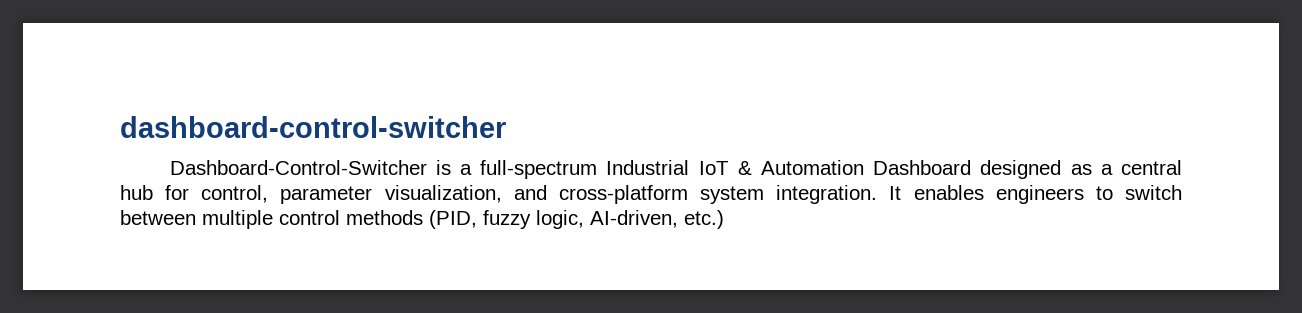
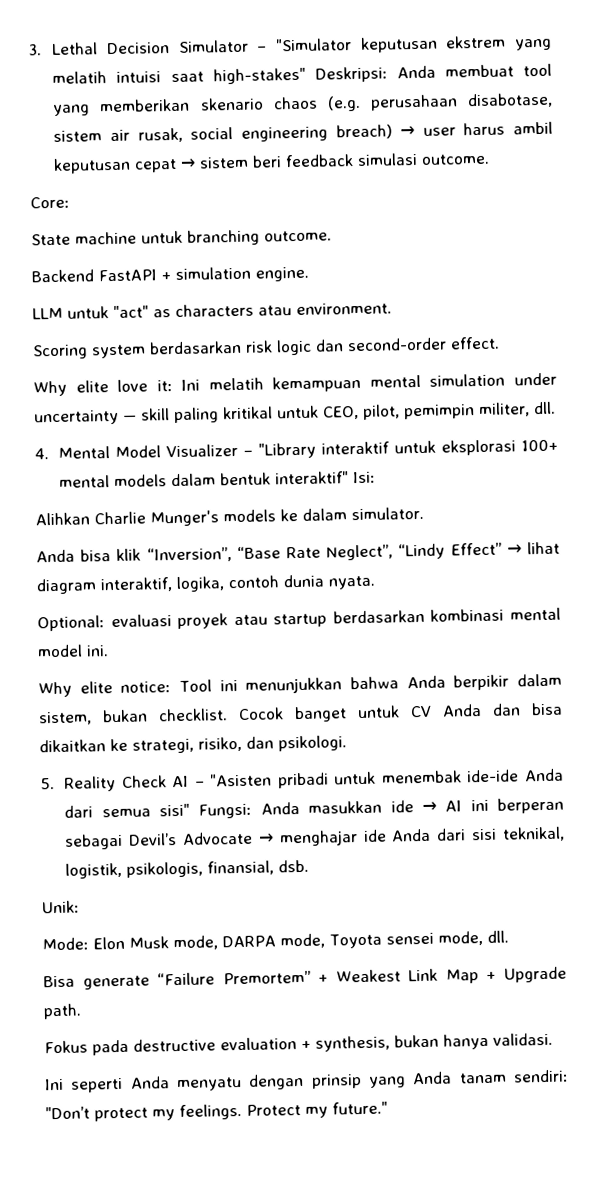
[120,116,506,138] [169,160,1182,179] [120,185,1183,204] [120,210,724,229] dashboard-control-switcher // Dashboard-Control-Switcher is a full-spectrum Industrial IoT & Automation Dashboard designed as a central hub for control, parameter visualization, and cross-platform system integration. It enables engineers to switch between multiple control methods (PID, fuzzy logic, AI-driven, etc.) -> [28,35,553,56] [52,63,552,85] [53,92,553,116] [53,121,553,143] [53,152,491,174] [30,196,70,209] [31,229,332,246] [31,266,309,283] [32,302,392,320] [32,336,500,360] [33,372,557,397] [34,401,556,426] [34,439,558,460] [59,471,377,488] [35,506,424,527] [36,541,560,563] [36,574,376,595] [37,607,561,632] [37,644,109,658] [38,673,562,698] [38,702,563,726] [39,735,347,754] [40,768,565,792] [64,797,565,819] [65,826,565,850] [65,859,310,879] [42,900,80,914] [42,930,509,951] [43,966,567,990] [43,1003,82,1020] [44,1032,553,1056] [45,1069,569,1093] [45,1101,388,1122] 3. Lethal Decision Simulator – "Simulator keputusan ekstrem yang melatih intuisi saat high-stakes" Deskripsi: Anda membuat tool yang memberikan skenario chaos (e.g. perusahaan disabotase, sistem air rusak, social engineering breach) → user harus ambil keputusan cepat → sistem beri feedback simulasi outcome. // Core: // State machine untuk branching outcome. // Backend FastAPI + simulation engine. // LLM untuk "act" as characters atau environment. // Scoring system berdasarkan risk logic dan second-order effect. // Why elite love it: Ini melatih kemampuan mental simulation under uncertainty — skill paling kritikal untuk CEO, pilot, pemimpin militer, dll. // 4. Mental Model Visualizer – "Library interaktif untuk eksplorasi 100+ mental models dalam bentuk interaktif" Isi: // Alihkan Charlie Munger's models ke dalam simulator. // Anda bisa klik “Inversion”, “Base Rate Neglect”, “Lindy Effect” → lihat diagram interaktif, logika, contoh dunia nyata. // Optional: evaluasi proyek atau startup berdasarkan kombinasi mental model ini. // Why elite notice: Tool ini menunjukkan bahwa Anda berpikir dalam sistem, bukan checklist. Cocok banget untuk CV Anda dan bisa dikaitkan ke strategi, risiko, dan psikologi. // 5. Reality Check AI – "Asisten pribadi untuk menembak ide-ide Anda dari semua sisi" Fungsi: Anda masukkan ide → AI ini berperan sebagai Devil’s Advocate → menghajar ide Anda dari sisi teknikal, logistik, psikologis, finansial, dsb. // Unik: // Mode: Elon Musk mode, DARPA mode, Toyota sensei mode, dll. // Bisa generate “Failure Premortem” + Weakest Link Map + Upgrade path. // Fokus pada destructive evaluation + synthesis, bukan hanya validasi. // Ini seperti Anda menyatu dengan prinsip yang Anda tanam sendiri: "Don’t protect my feelings. Protect my future."

